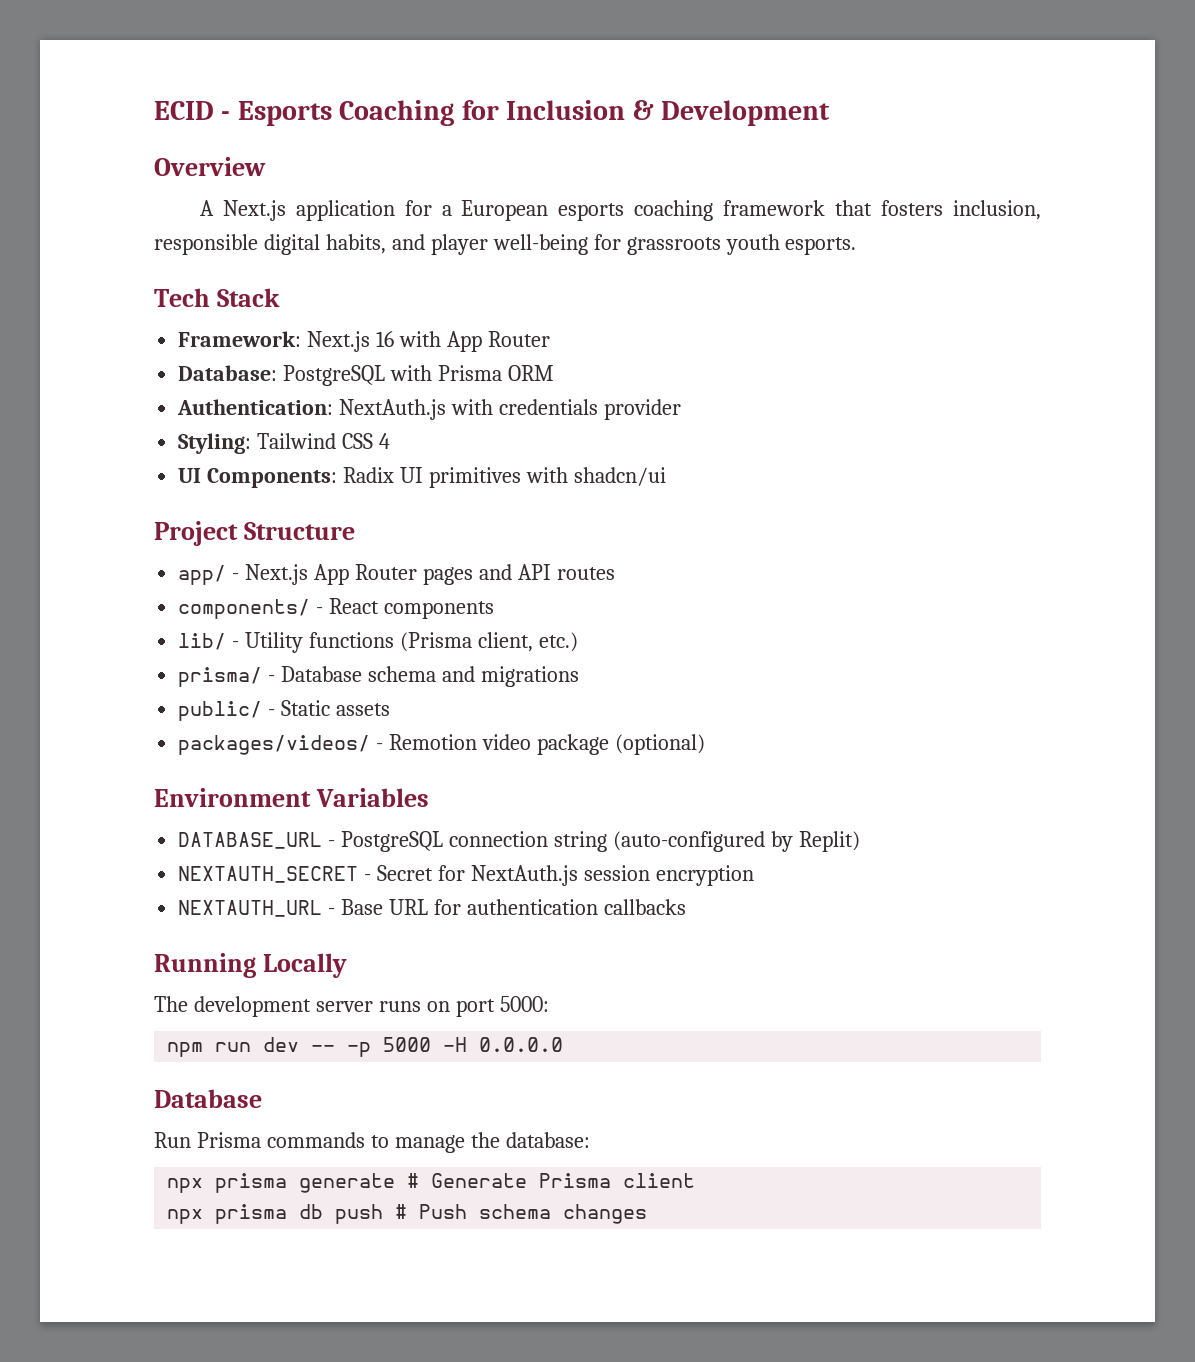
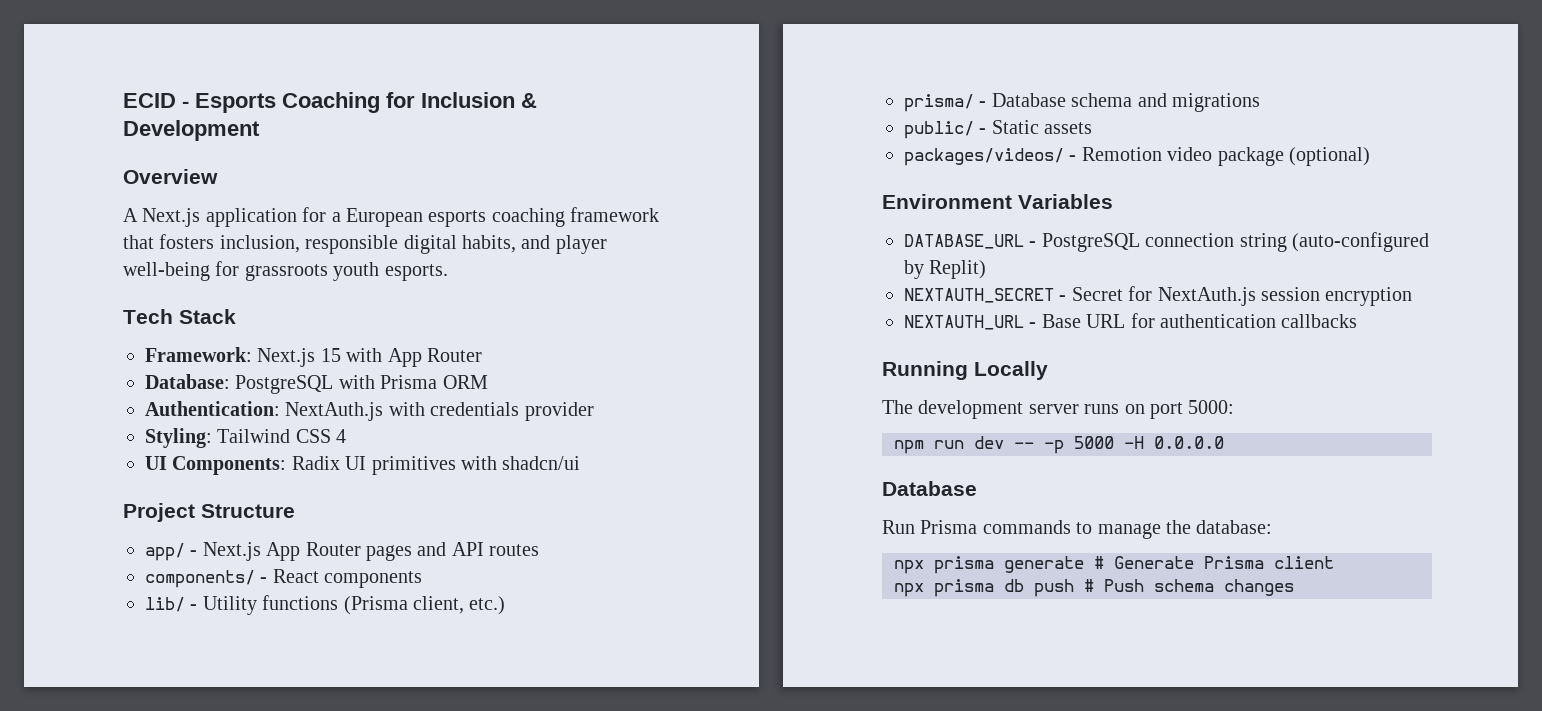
[376,331,395,347] 16 -> [320,348,341,362] 15

